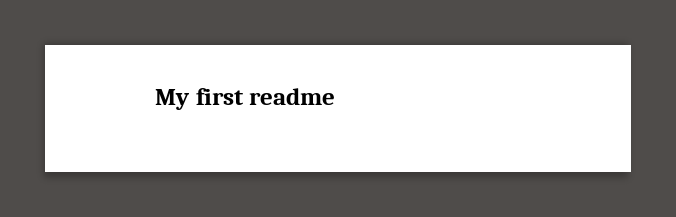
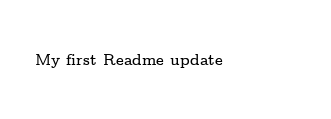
[249,88,336,105] readme -> [103,54,223,68] Readme update

